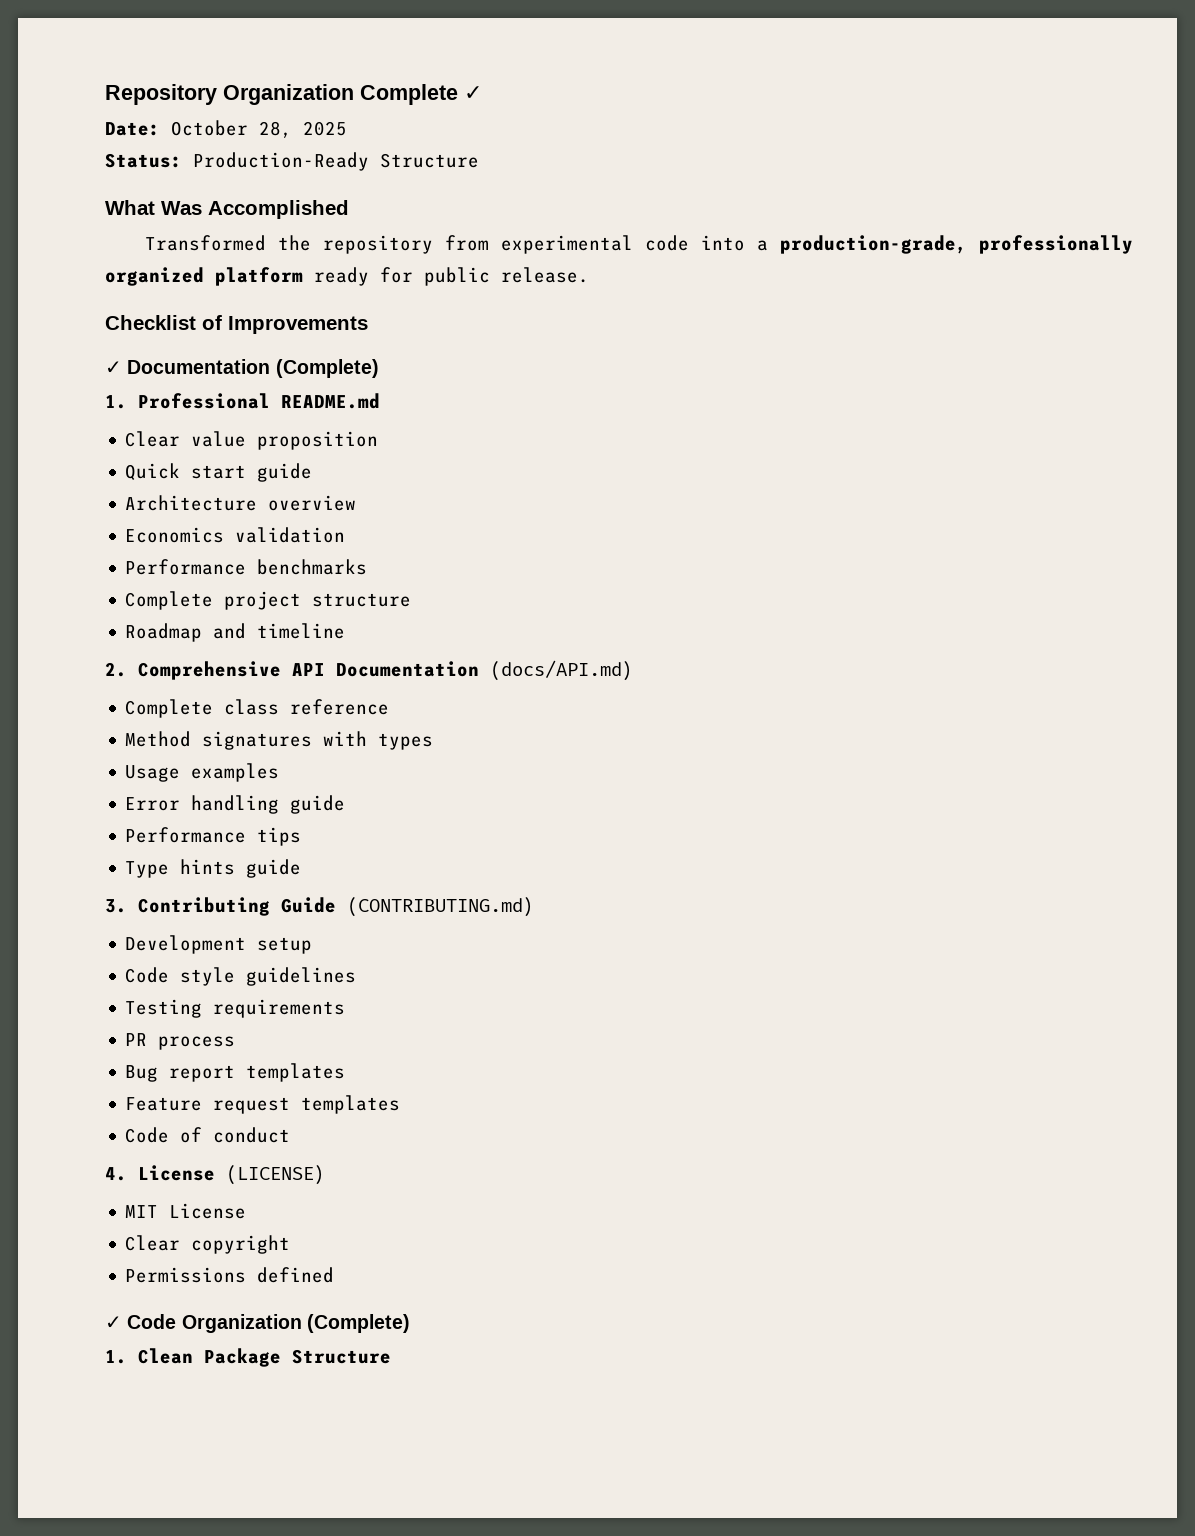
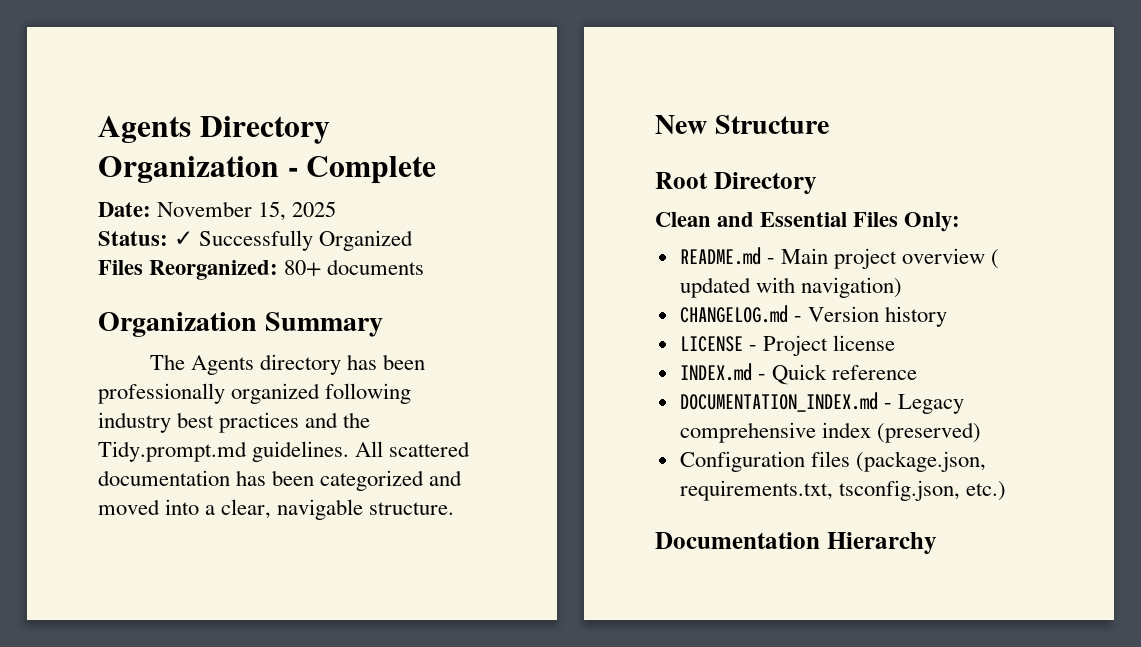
[105,84,482,105] Repository Organization Complete ✓ -> [98,116,330,144] [98,156,437,184] Agents Directory Organization - Complete
[171,120,292,138] October 28, -> [157,201,287,221] November 15,
[193,152,479,171] [105,200,349,219] [145,235,1134,254] [105,267,589,286] [105,315,368,334] [105,359,379,378] [105,393,380,409] [125,431,379,450] [125,463,313,482] [125,495,357,511] [125,527,346,543] [125,559,368,575] [125,591,412,610] [125,623,346,642] [105,660,633,681] [125,699,390,718] [125,731,434,750] [125,763,280,782] [125,795,346,814] [125,827,302,846] [125,859,302,878] [105,897,534,917] [125,935,313,954] [125,967,357,986] [125,999,346,1018] [125,1033,236,1050] [125,1063,346,1082] [125,1095,401,1114] [125,1127,291,1143] [105,1165,325,1185] [125,1203,247,1219] [125,1235,291,1254] [125,1267,335,1283] [105,1314,410,1333] [105,1348,391,1367] Production-Ready Structure // What Was Accomplished // Transformed the repository from experimental code into a production-grade, professionally organized platform ready for public release. // Checklist of Improvements // ✓ Documentation (Complete) // 1. Professional README.md // Clear value proposition // Quick start guide // Architecture overview // Economics validation // Performance benchmarks // Complete project structure // Roadmap and timeline // 2. Comprehensive API Documentation (docs/API.md) // Complete class reference // Method signatures with types // Usage examples // Error handling guide // Performance tips // Type hints guide // 3. Contributing Guide (CONTRIBUTING.md) // Development setup // Code style guidelines // Testing requirements // PR process // Bug report templates // Feature request templates // Code of conduct // 4. License (LICENSE) // MIT License // Clear copyright // Permissions defined // ✓ Code Organization (Complete) // 1. Clean Package Structure -> [174,230,414,251] [98,259,425,280] [98,312,383,337] [150,354,426,375] [98,383,412,404] [98,412,371,433] [98,441,471,462] [98,470,463,491] [98,499,455,520] [655,115,829,134] [655,172,817,194] [655,212,961,232] [679,247,1000,269] [679,277,902,298] [679,305,947,327] [679,335,895,356] [679,363,917,385] [679,392,964,414] [679,422,981,443] [679,451,986,472] [679,480,1006,501] [655,532,937,554] ✓ Successfully Organized // Files Reorganized: 80+ documents // Organization Summary // The Agents directory has been professionally organized following industry best practices and the Tidy.prompt.md guidelines. All scattered documentation has been categorized and moved into a clear, navigable structure. // New Structure // Root Directory // Clean and Essential Files Only: // README.md - Main project overview ( updated with navigation) // CHANGELOG.md - Version history // LICENSE - Project license // INDEX.md - Quick reference // DOCUMENTATION_INDEX.md - Legacy comprehensive index (preserved) // Configuration files (package.json, requirements.txt, tsconfig.json, etc.) // Documentation Hierarchy

